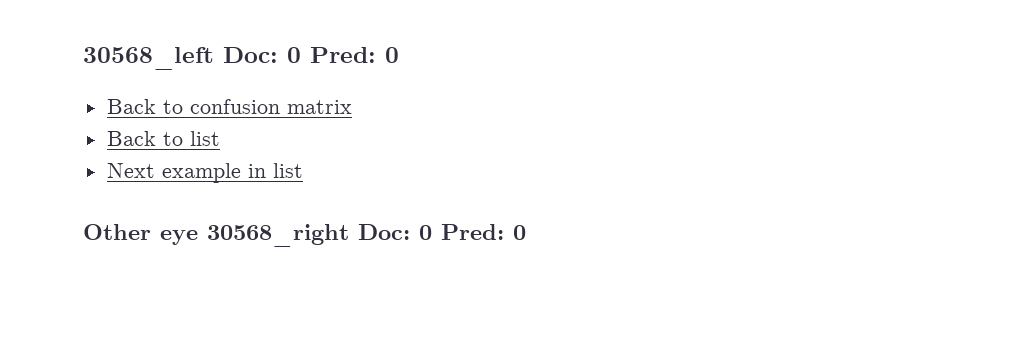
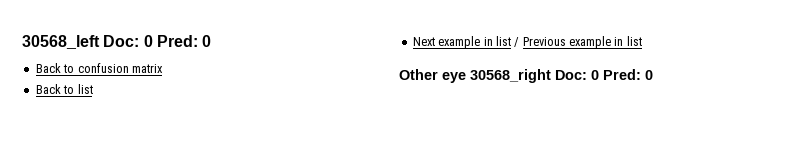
(303, 170) none -> [514,36,642,49] / Previous example in list

